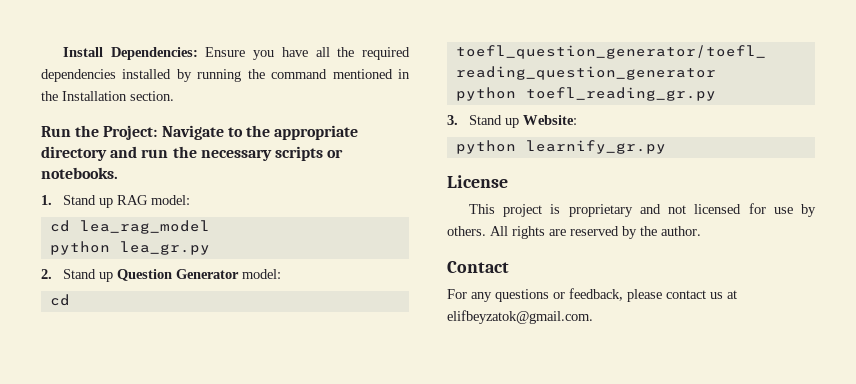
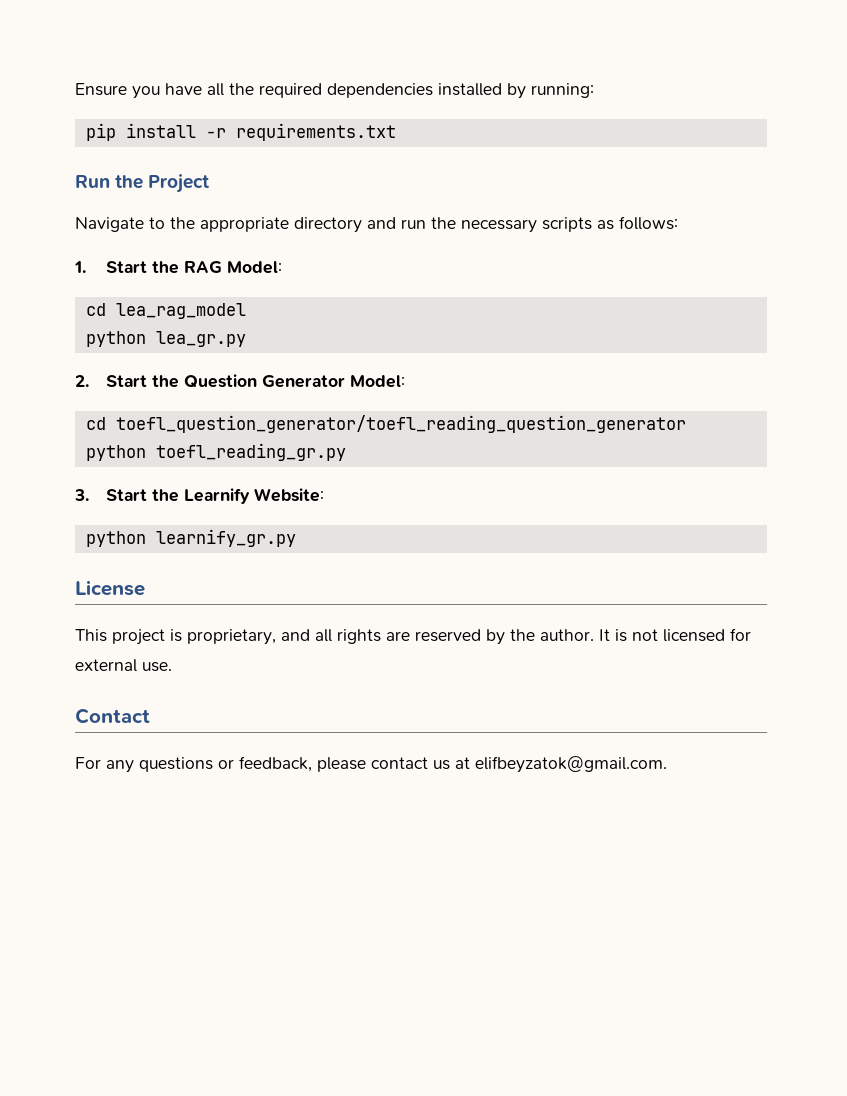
[62,47,198,60] Install Dependencies: -> (75, 89) none
[197,69,410,82] [41,91,174,101] running the command mentioned in the Installation section. -> [531,83,594,98] [85,123,396,141] running: // pip install -r requirements.txt
[103,125,158,140] Project: -> [148,174,210,193] Project //
[327,149,344,158] [41,167,118,179] or notebooks. -> [597,216,678,230] as follows:
[62,195,190,208] Stand up RAG model: -> [106,261,283,274] Start the RAG Model:
[62,269,113,282] Stand up -> [106,375,180,388] Start the
[241,269,281,279] model: -> [350,375,406,388] Model:
[468,115,519,128] Stand up -> [106,488,251,504] Start the Learnify
[568,203,816,217] [447,226,508,236] proprietary and not licensed for use by others. All -> [187,629,332,645] proprietary, and all
(701, 231) none -> [599,628,751,642] [75,659,172,672] It is not licensed for external use.

